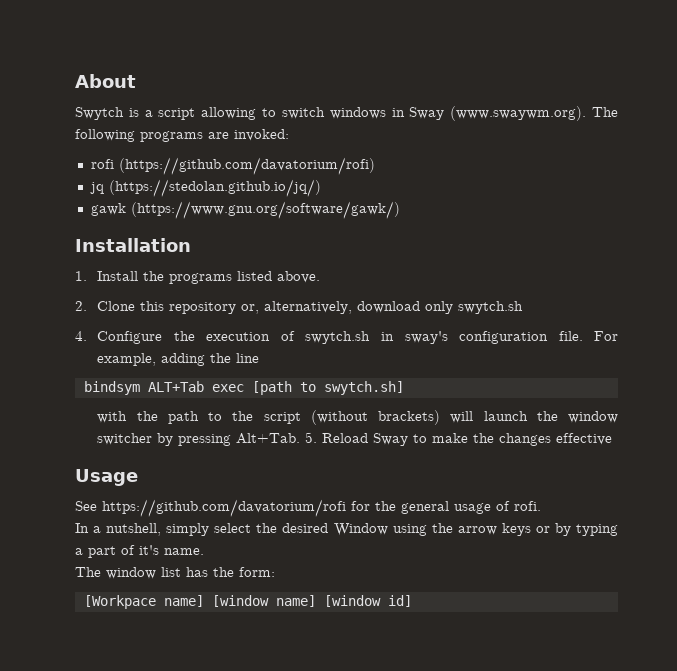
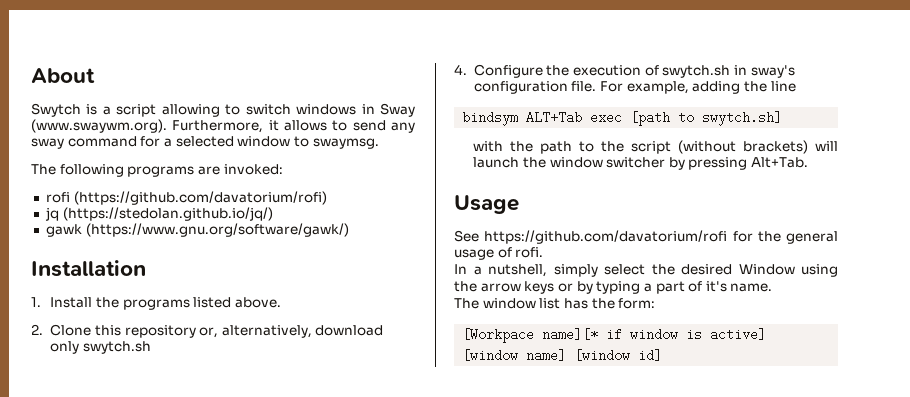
(587, 113) none -> [172,120,415,133] [31,136,379,149] Furthermore, it allows to send any sway command for a selected window to swaymsg. //
[305,432,613,446] 5. Reload Sway to make the changes effective -> (809, 162) none
[163,595,204,607] name] -> [542,328,767,341] name][* if window is active]

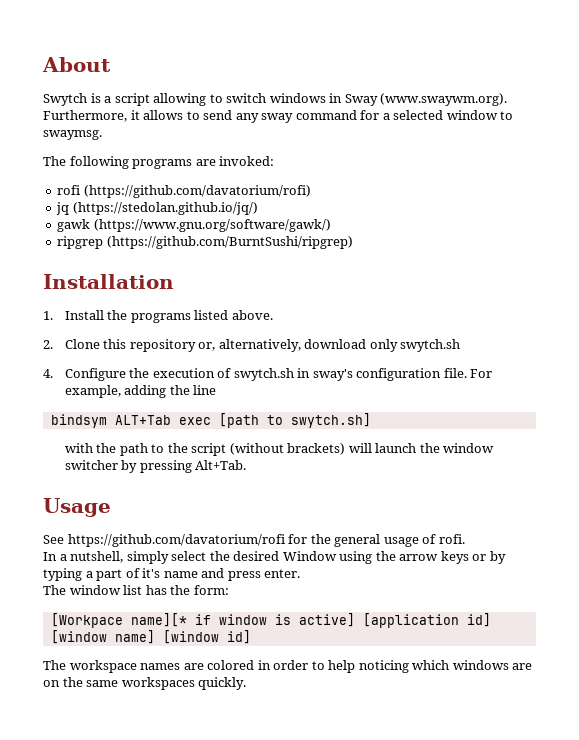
(349, 230) none -> [57,236,353,249] // ripgrep (https://github.com/BurntSushi/ripgrep)
[730,283,773,292] name. -> [163,568,301,581] name and press enter.
(767, 334) none -> [362,613,491,628] [application id]
(663, 355) none -> [43,660,533,673] [43,677,247,690] // The workspace names are colored in order to help noticing which windows are on the same workspaces quickly.

